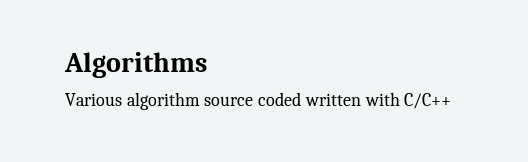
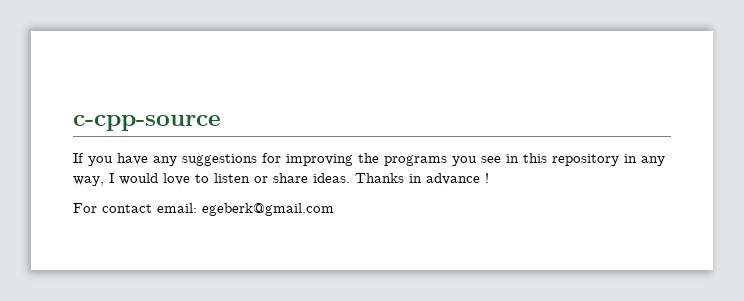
[64,52,207,78] [65,92,452,110] Algorithms // Various algorithm source coded written with C/C++ -> [73,115,221,131] [73,153,665,166] [73,173,489,186] [73,203,334,216] c-cpp-source // If you have any suggestions for improving the programs you see in this repository in any way, I would love to listen or share ideas. Thanks in advance ! // For contact email: egeberk@gmail.com

